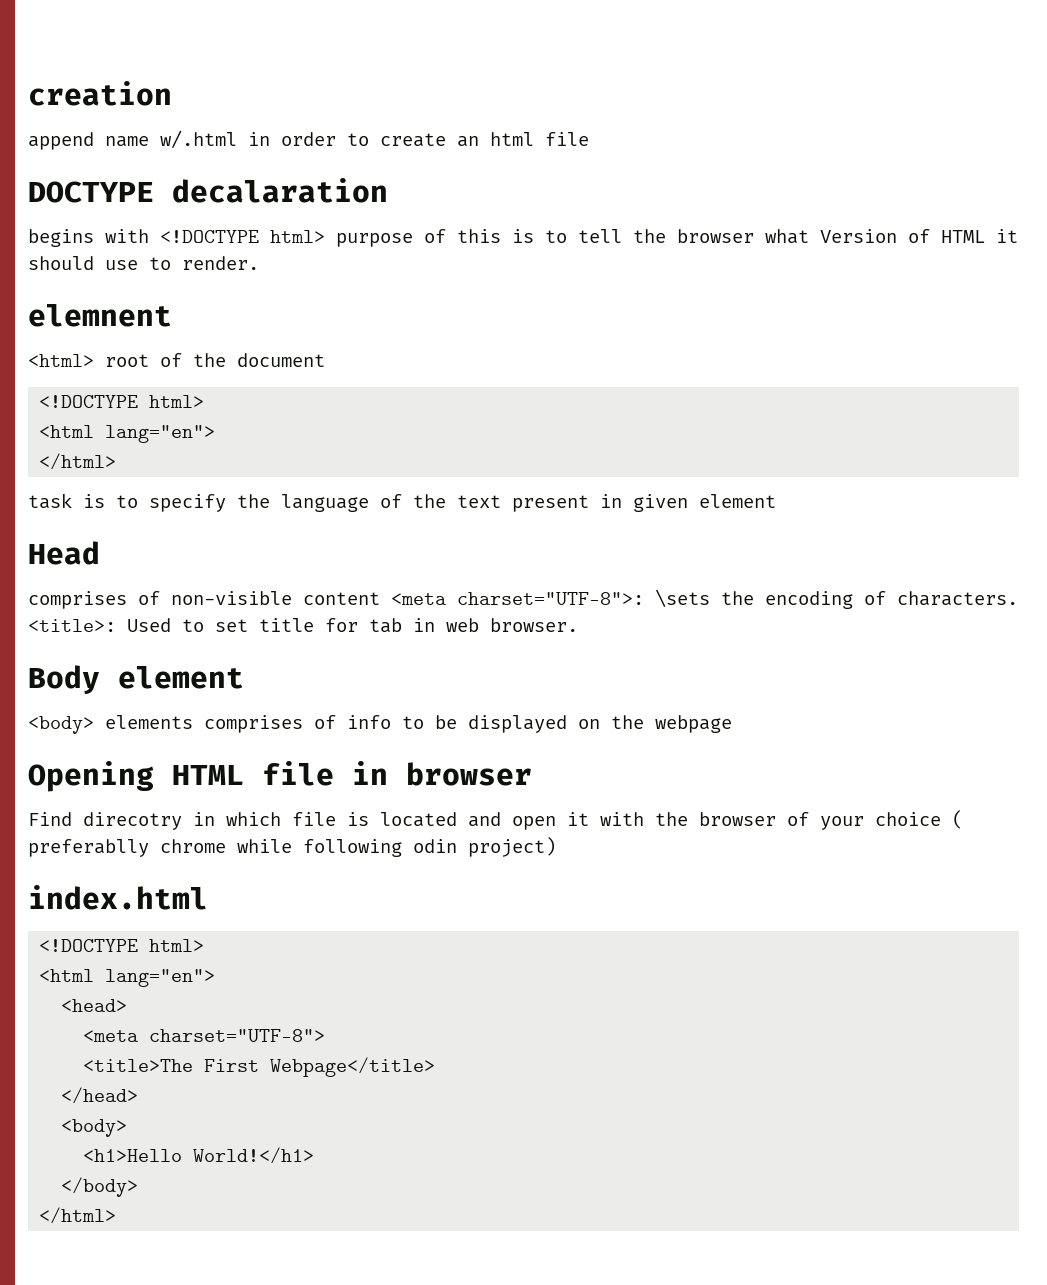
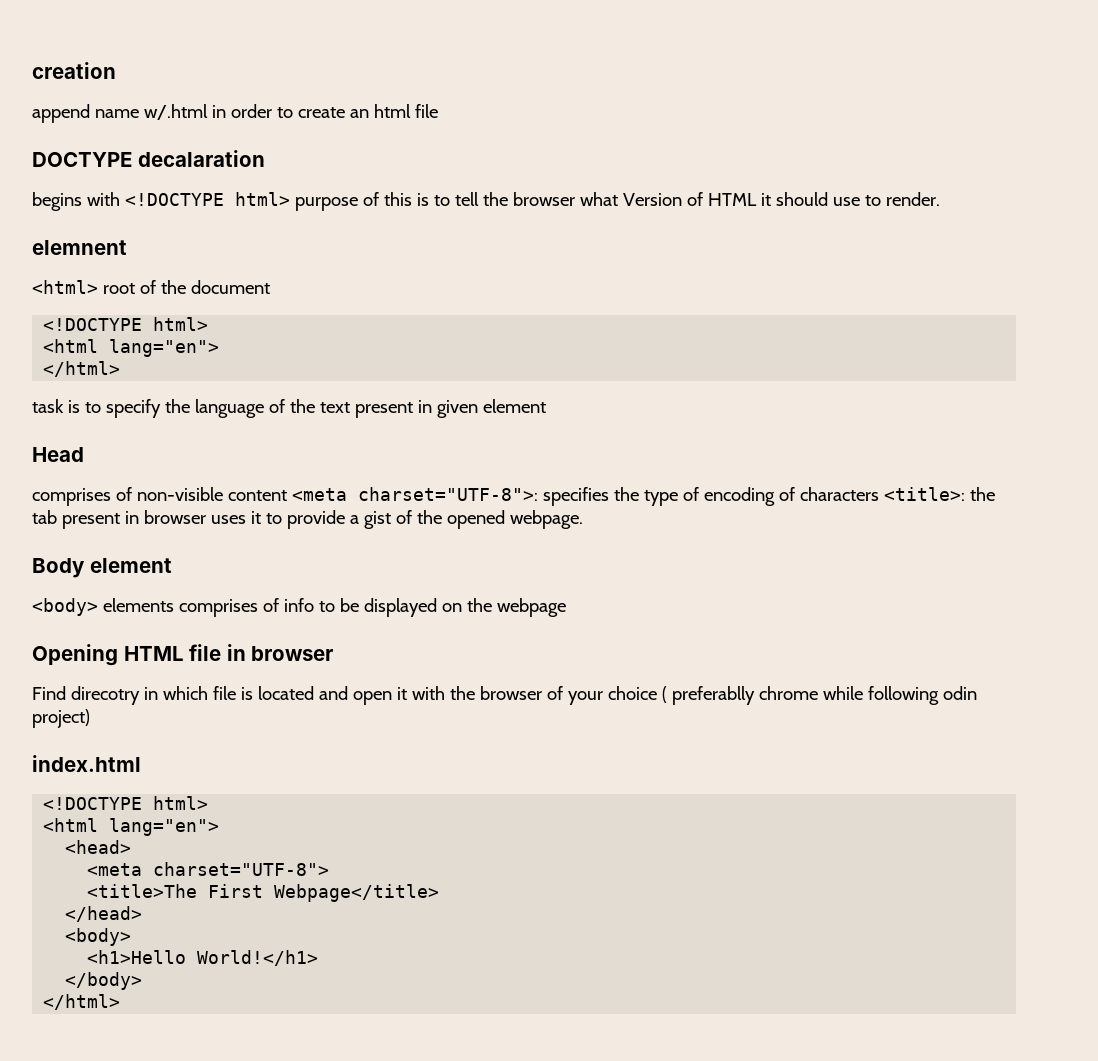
[655,589,1018,609] [28,618,578,633] \sets the encoding of characters. <title>: Used to set title for tab in web browser. -> [542,487,995,506] [32,510,583,529] specifies the type of encoding of characters <title>: the tab present in browser uses it to provide a gist of the opened webpage.

